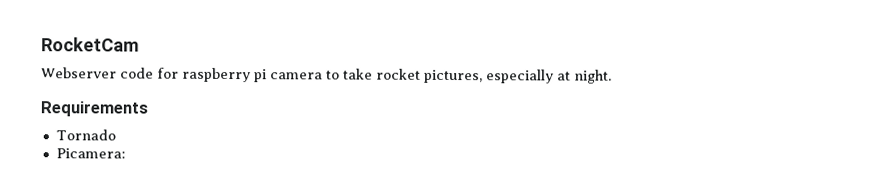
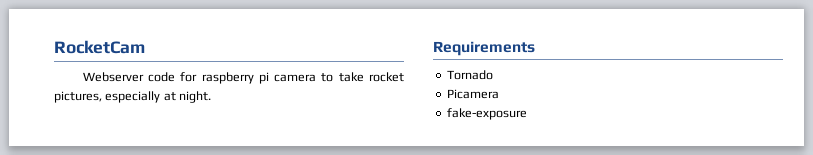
[55,148,126,159] Picamera: -> [446,89,499,99] [446,108,527,120] Picamera // fake-exposure

